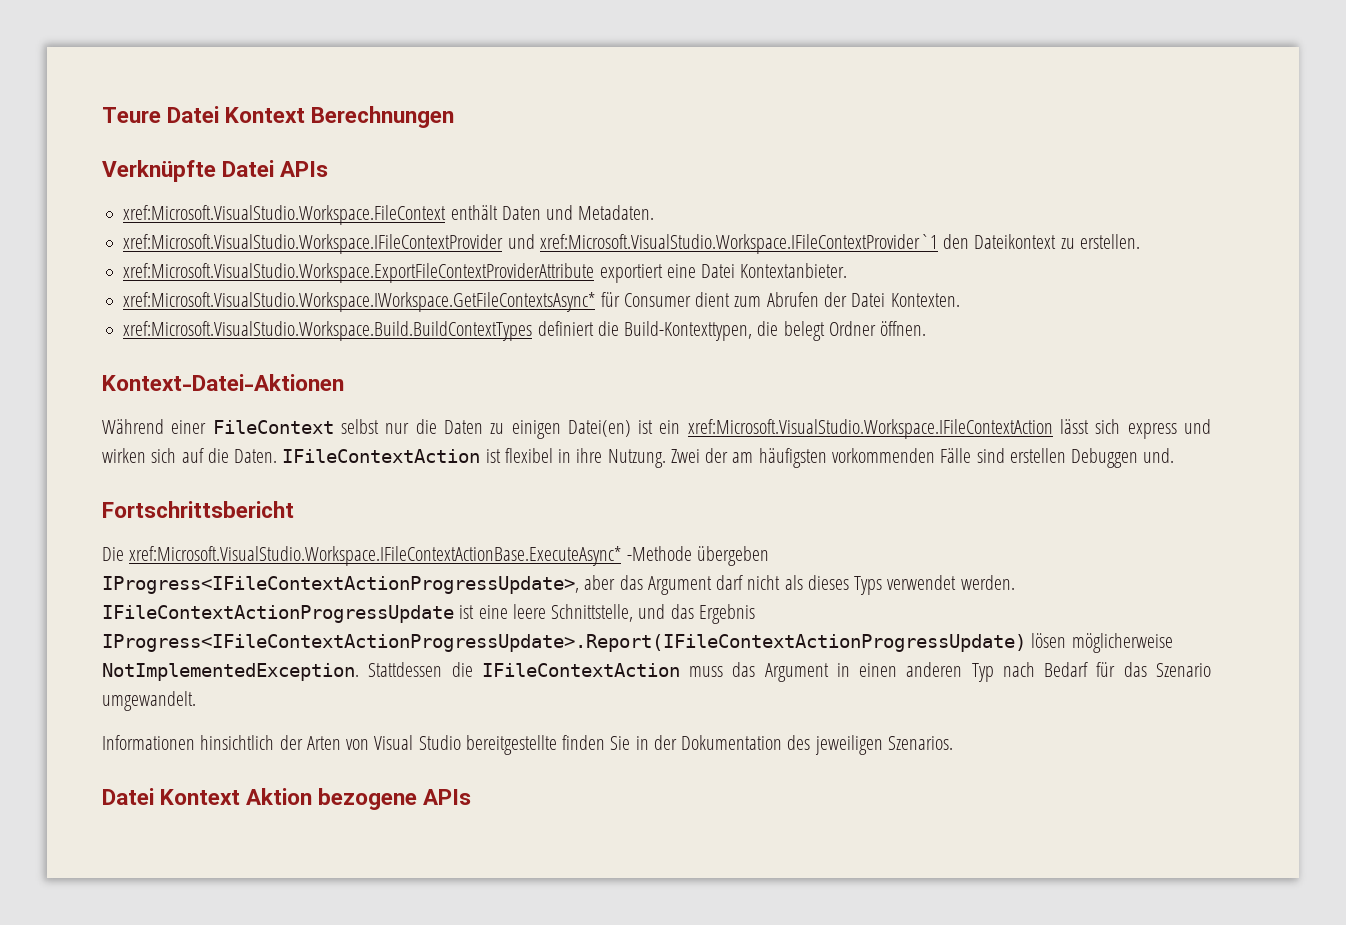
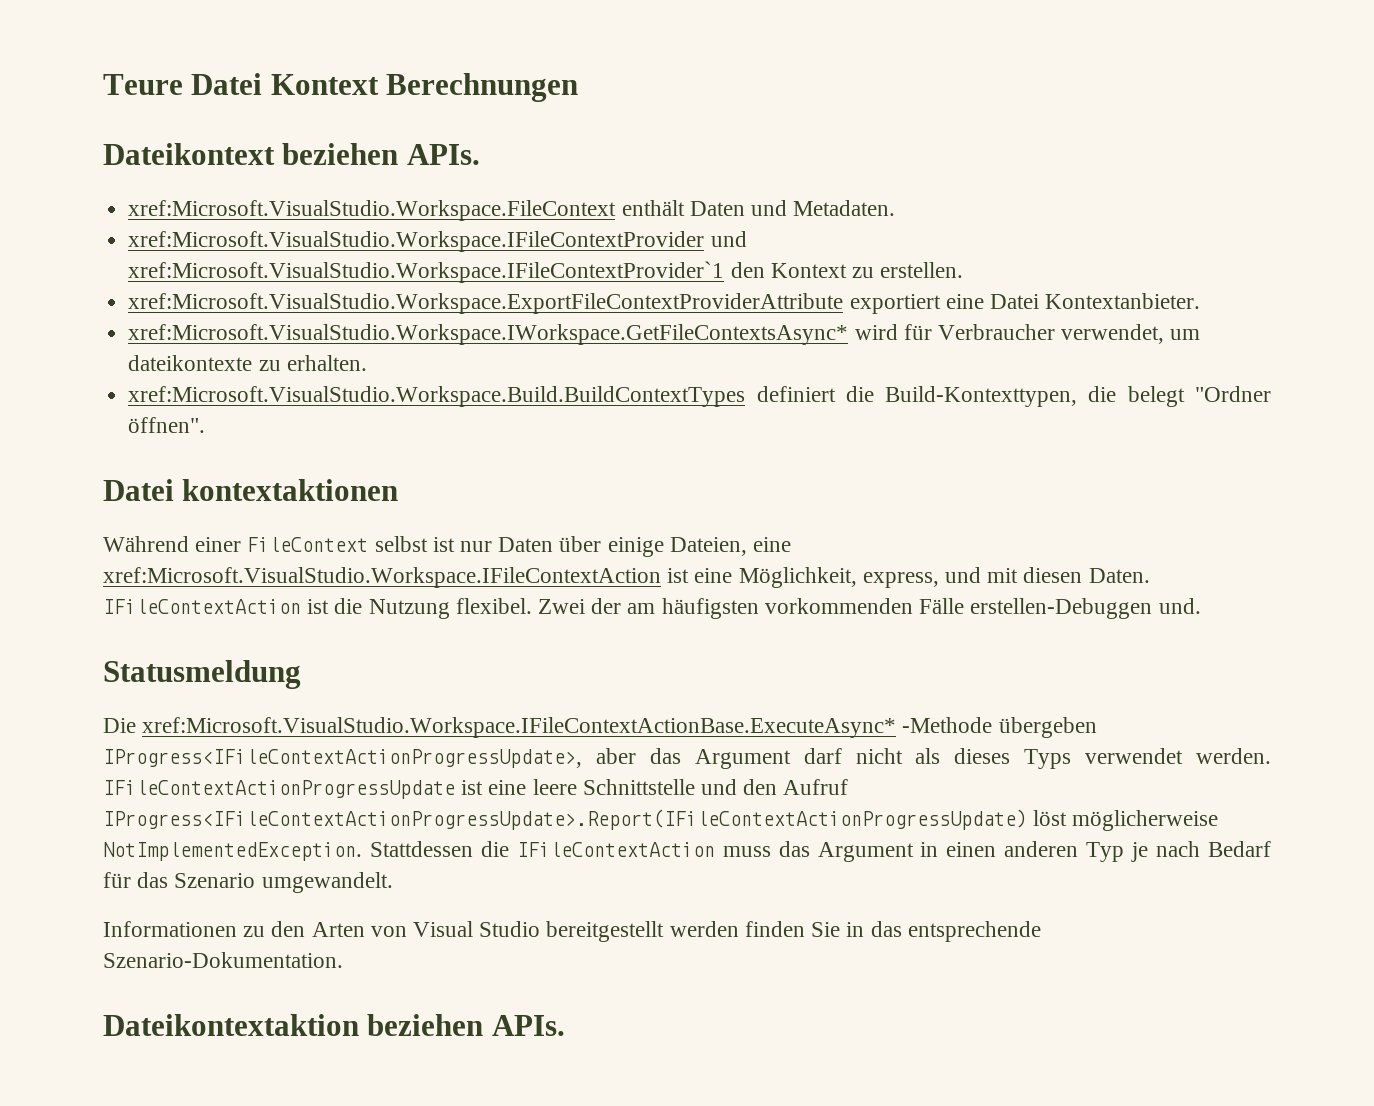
[102,160,329,182] Verknüpfte Datei APIs -> [103,143,480,165] Dateikontext beziehen APIs.
[974,234,1057,249] Dateikontext -> [770,263,847,278] Kontext
[600,292,960,307] für Consumer dient zum Abrufen der Datei Kontexten. -> [854,324,1201,344] [128,355,367,371] wird für Verbraucher verwendet, um dateikontexte zu erhalten.
[829,321,927,336] [102,374,344,391] Ordner öffnen. // Kontext-Datei-Aktionen -> [1194,386,1271,402] [128,417,206,433] [103,479,399,501] "Ordner öffnen". // Datei kontextaktionen
[385,419,1211,439] [102,448,666,468] nur die Daten zu einigen Datei(en) ist ein xref:Microsoft.VisualStudio.Workspace.IFileContextAction lässt sich express und wirken sich auf die Daten. IFileContextAction ist flexibel in ihre Nutzung. -> [432,536,792,557] [103,567,1150,588] [103,598,532,619] ist nur Daten über einige Dateien, eine xref:Microsoft.VisualStudio.Workspace.IFileContextAction ist eine Möglichkeit, express, und mit diesen Daten. IFileContextAction ist die Nutzung flexibel.
[976,448,1139,468] sind erstellen Debuggen -> [970,598,1153,619] erstellen-Debuggen
[102,501,294,518] Fortschrittsbericht -> [103,660,301,689] Statusmeldung
[551,604,755,624] [102,633,1067,652] Schnittstelle, und das Ergebnis IProgress<IFileContextActionProgressUpdate>.Report(IFileContextActionProgressUpdate) lösen -> [582,779,849,795] [103,809,1068,830] Schnittstelle und den Aufruf IProgress<IFileContextActionProgressUpdate>.Report(IFileContextActionProgressUpdate) löst
(994, 672) none -> [1131,842,1149,862] je
[200,735,303,750] hinsichtlich der -> [243,921,306,937] zu den
[465,735,557,755] bereitgestellte -> [546,921,739,942] bereitgestellt werden
[653,735,953,755] [102,788,472,810] der Dokumentation des jeweiligen Szenarios. // Datei Kontext Aktion bezogene APIs -> [870,921,1041,942] [103,952,343,968] [103,1014,565,1036] das entsprechende Szenario-Dokumentation. // Dateikontextaktion beziehen APIs.

